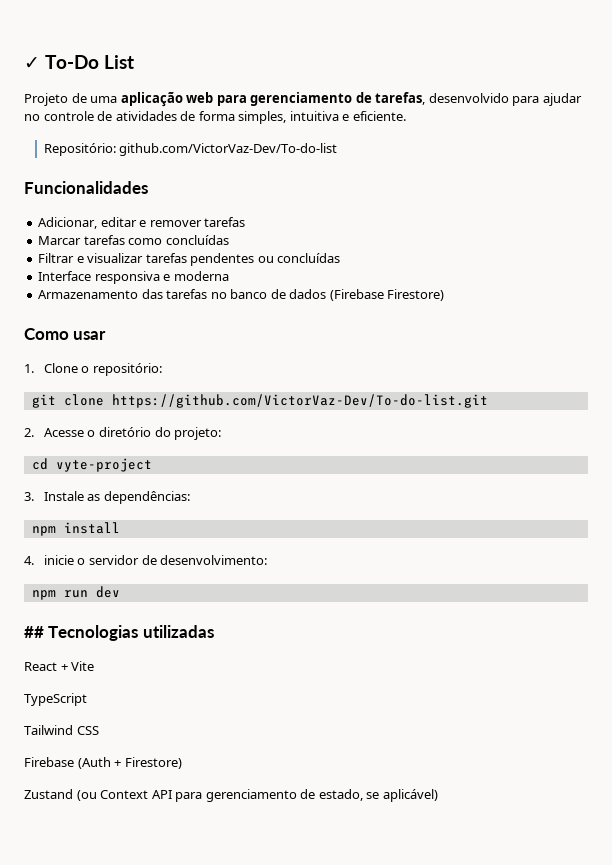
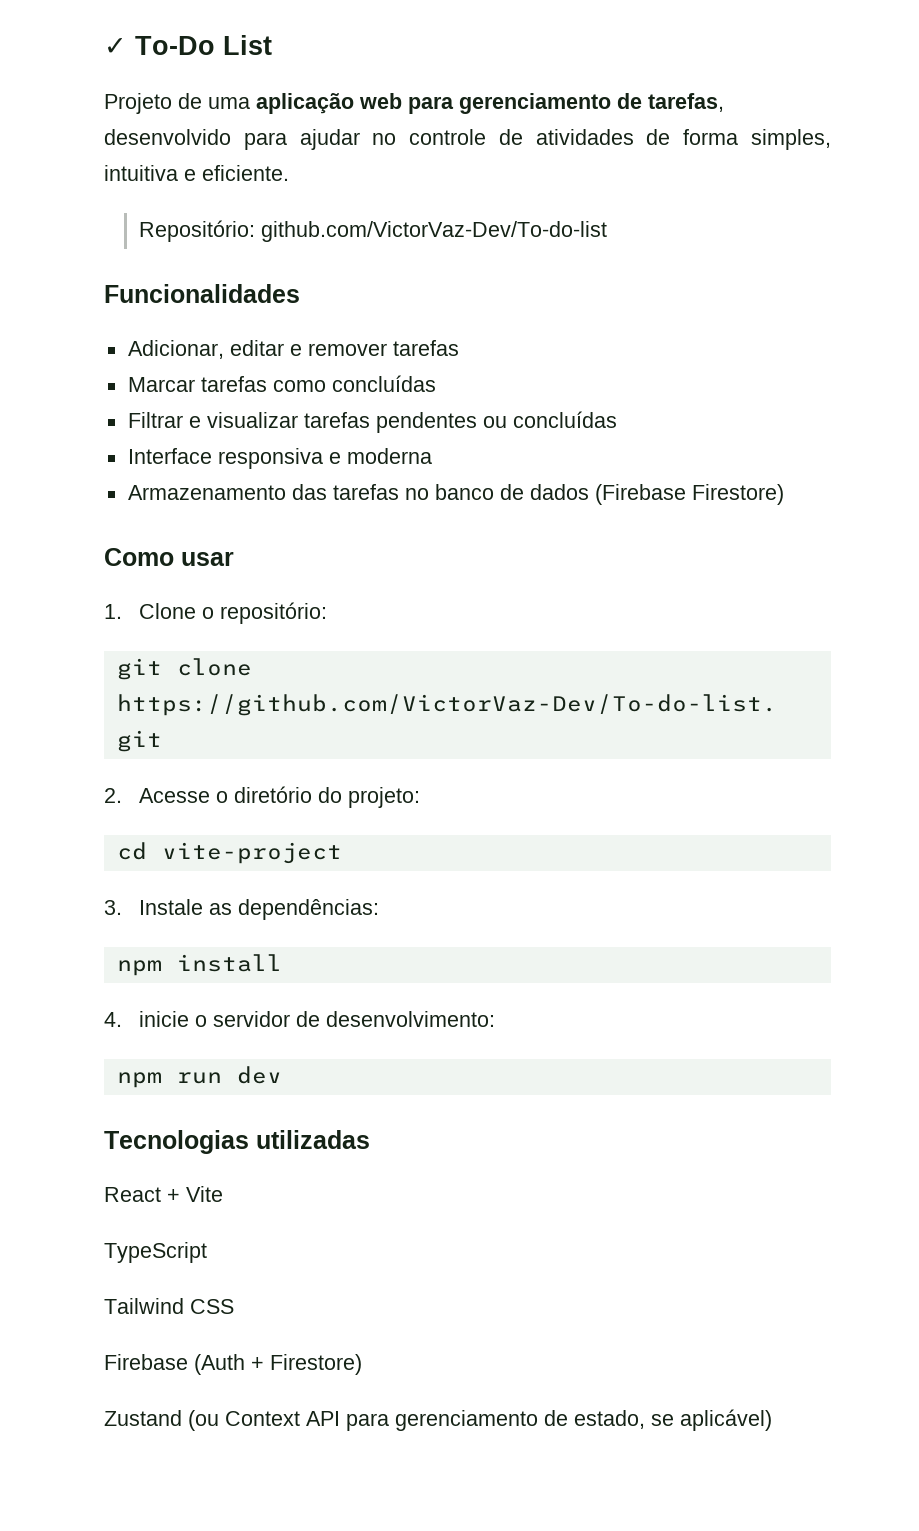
[55,458,152,472] vyte-project -> [161,842,342,864] vite-project
[24,626,44,638] ## -> (282, 1075) none

